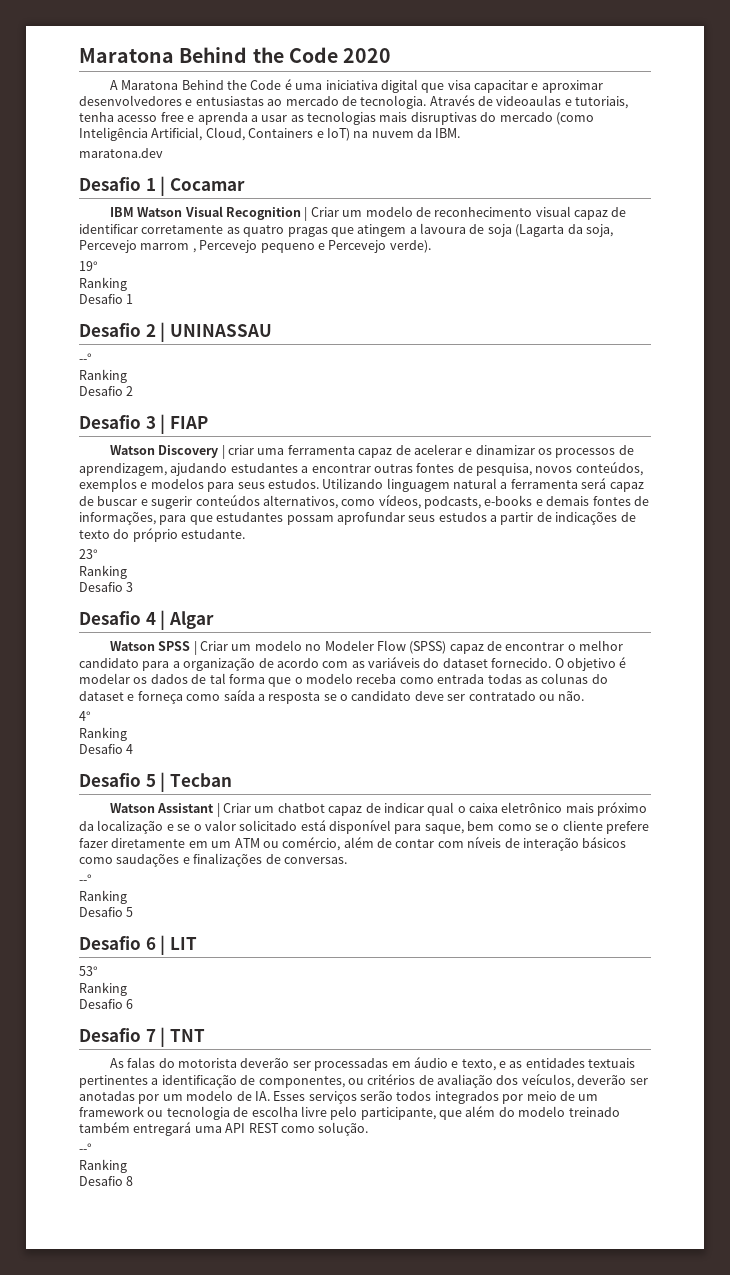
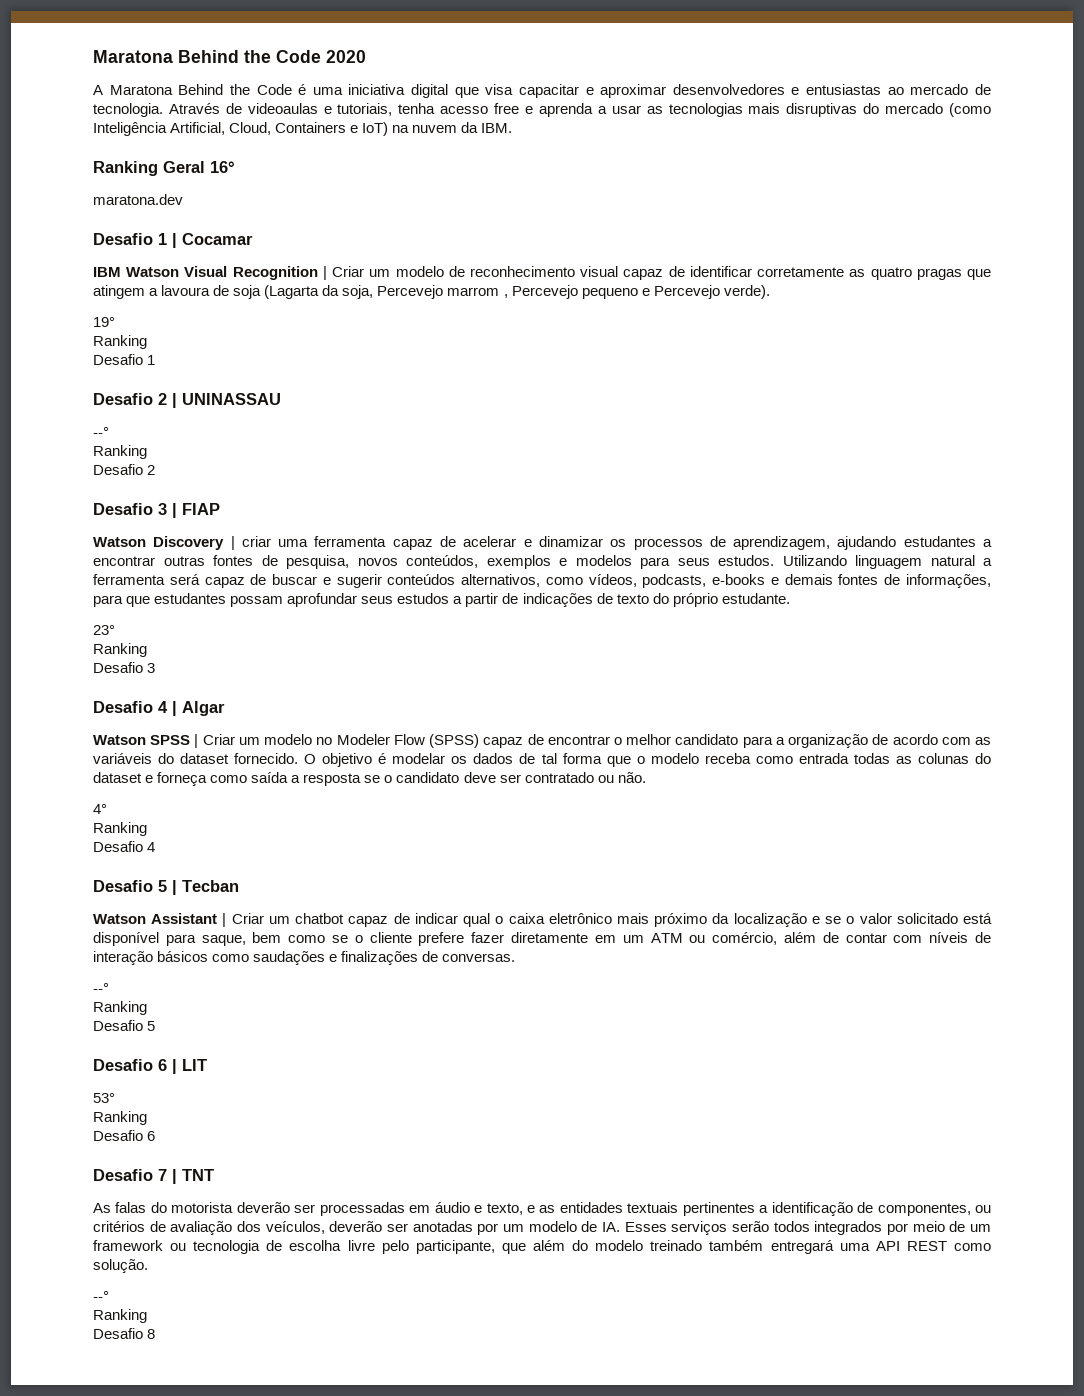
(461, 133) none -> [93,161,235,176] // Ranking Geral 16°

